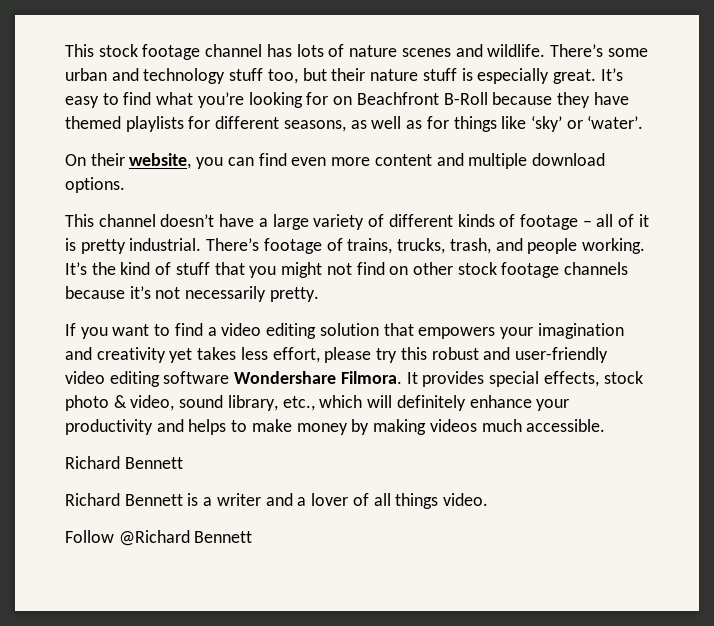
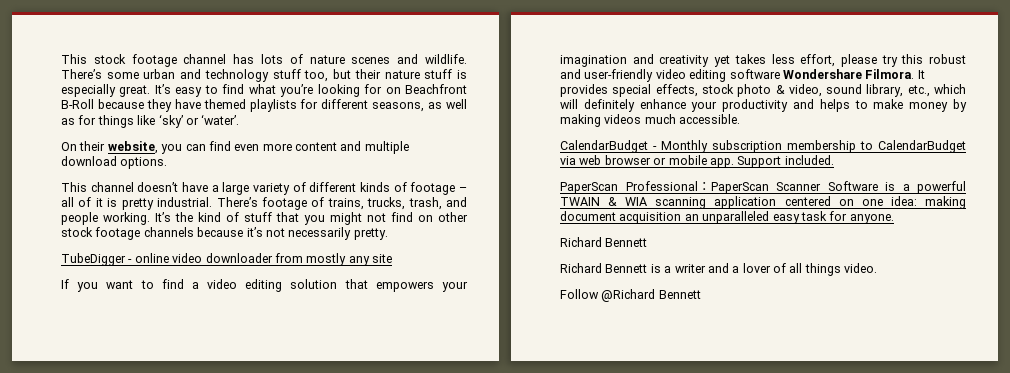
(319, 294) none -> [61,253,392,266] // TubeDigger - online video downloader from mostly any site
(606, 425) none -> [560,140,966,153] [560,155,834,168] [560,181,966,194] [560,196,966,209] [560,211,894,224] // CalendarBudget - Monthly subscription membership to CalendarBudget via web browser or mobile app. Support included. // PaperScan Professional：PaperScan Scanner Software is a powerful TWAIN & WIA scanning application centered on one idea: making document acquisition an unparalleled easy task for anyone.

